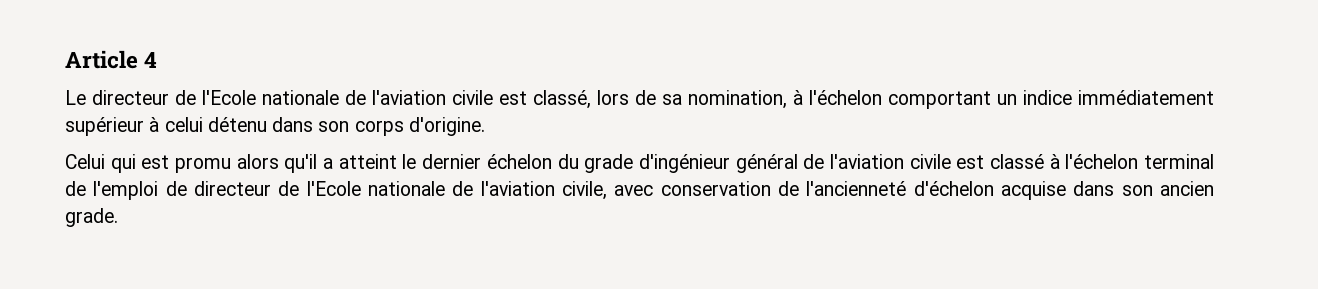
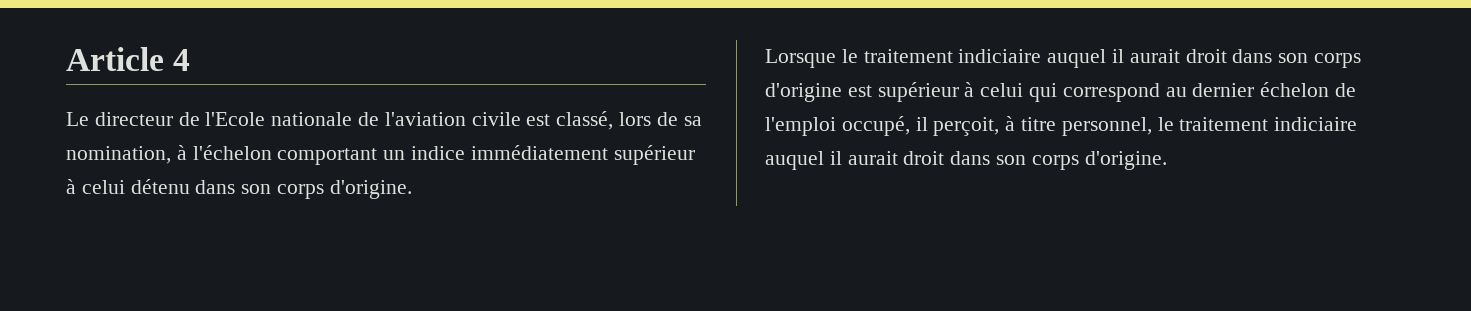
[65,154,1214,173] [65,181,1214,200] [65,208,118,227] Celui qui est promu alors qu'il a atteint le dernier échelon du grade d'ingénieur général de l'aviation civile est classé à l'échelon terminal de l'emploi de directeur de l'Ecole nationale de l'aviation civile, avec conservation de l'ancienneté d'échelon acquise dans son ancien grade. -> [765,49,1362,68] [765,82,1357,102] [765,116,1358,136] [765,151,1167,170] Lorsque le traitement indiciaire auquel il aurait droit dans son corps d'origine est supérieur à celui qui correspond au dernier échelon de l'emploi occupé, il perçoit, à titre personnel, le traitement indiciaire auquel il aurait droit dans son corps d'origine.

